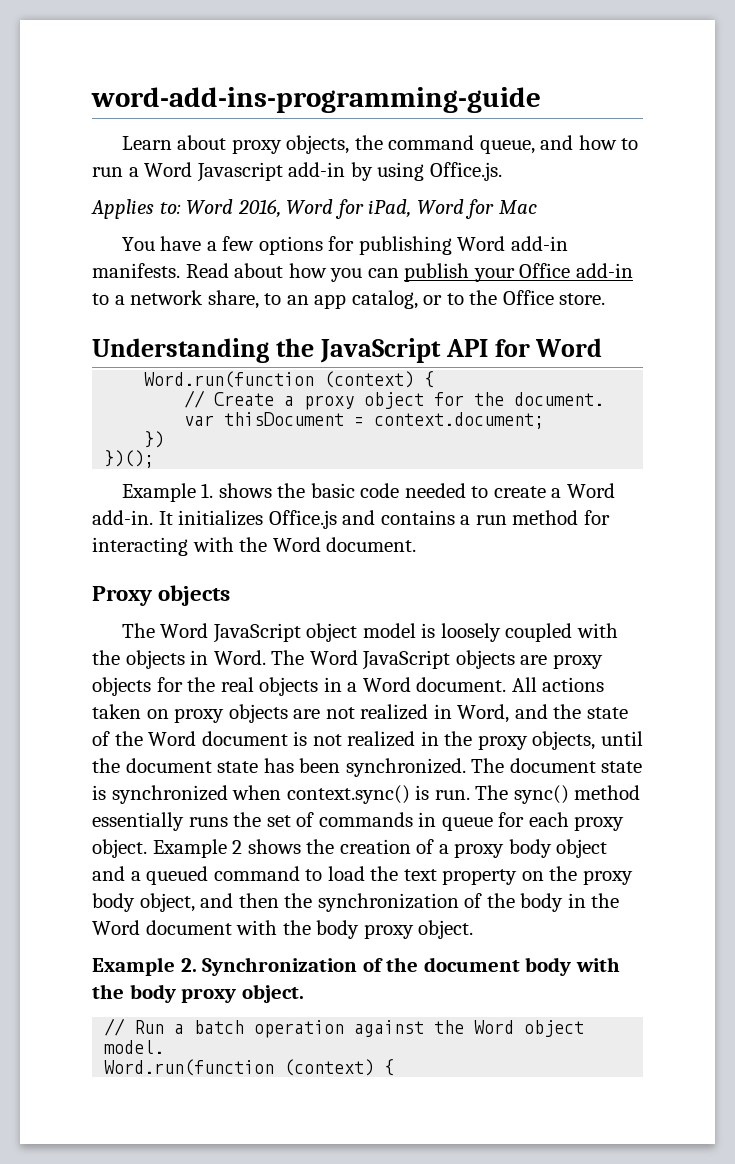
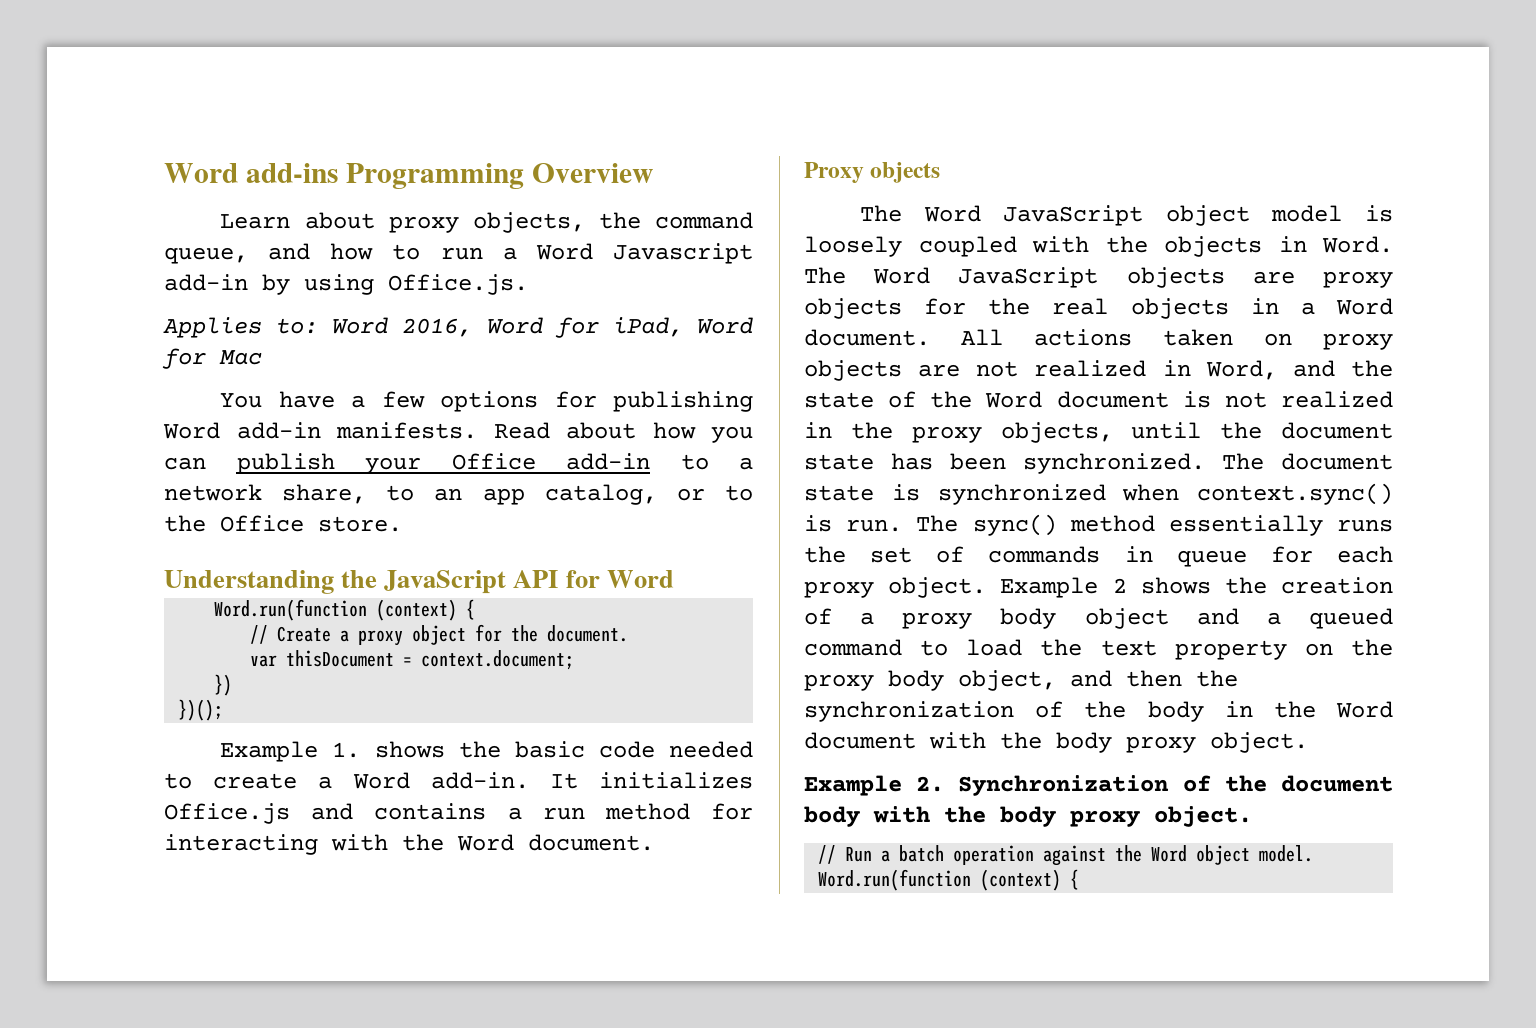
[91,87,541,113] word-add-ins-programming-guide -> [164,163,653,189] Word add-ins Programming Overview

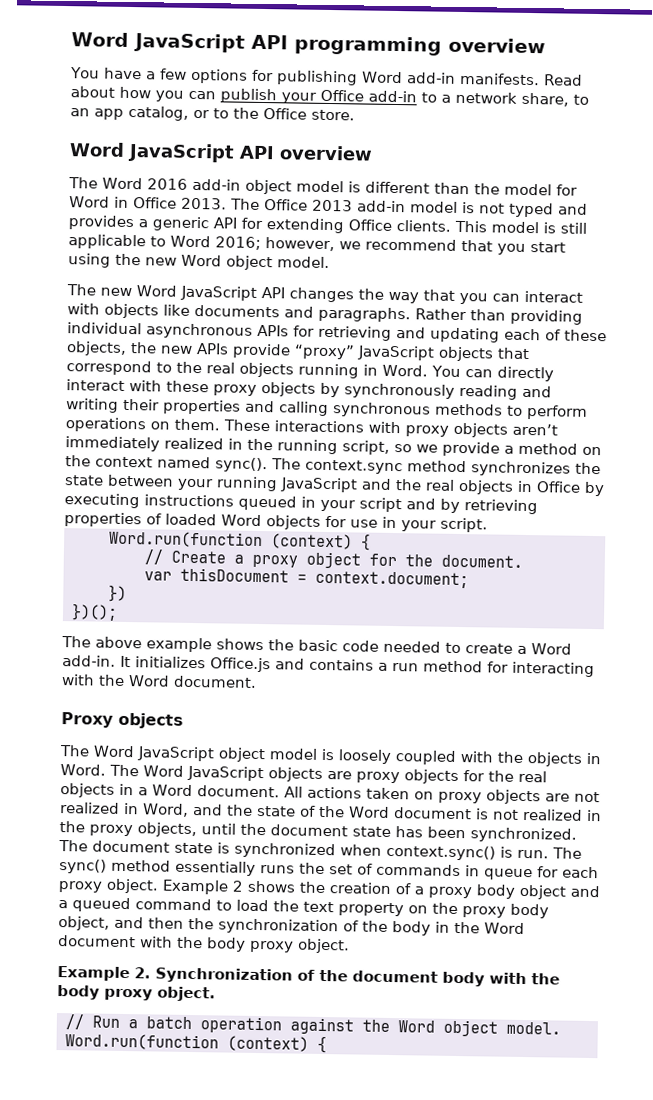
[164,163,653,189] [220,212,754,233] [164,243,754,264] [164,274,528,295] [163,317,753,338] [162,348,262,369] Word add-ins Programming Overview // Learn about proxy objects, the command queue, and how to run a Word Javascript add-in by using Office.js. // Applies to: Word 2016, Word for iPad, Word for Mac -> [71,32,546,56] Word JavaScript API programming overview
[164,570,674,594] Understanding the JavaScript API for Word -> [69,142,373,163] [68,177,578,196] [69,196,588,218] [68,215,587,234] [68,234,566,255] [68,253,330,271] [66,284,583,305] [67,303,583,325] [67,322,607,343] [66,341,530,362] [66,360,554,382] [66,379,552,400] [66,398,588,420] [65,417,558,438] [65,436,602,457] [65,455,601,477] [64,474,605,497] [64,493,538,515] [64,512,488,533] Word JavaScript API overview // The Word 2016 add-in object model is different than the model for Word in Office 2013. The Office 2013 add-in model is not typed and provides a generic API for extending Office clients. This model is still applicable to Word 2016; however, we recommend that you start using the new Word object model. // The new Word JavaScript API changes the way that you can interact with objects like documents and paragraphs. Rather than providing individual asynchronous APIs for retrieving and updating each of these objects, the new APIs provide “proxy” JavaScript objects that correspond to the real objects running in Word. You can directly interact with these proxy objects by synchronously reading and writing their properties and calling synchronous methods to perform operations on them. These interactions with proxy objects aren’t immediately realized in the running script, so we provide a method on the context named sync(). The context.sync method synchronizes the state between your running JavaScript and the real objects in Office by executing instructions queued in your script and by retrieving properties of loaded Word objects for use in your script.
[220,741,361,762] Example 1. -> [61,636,212,653] The above example

